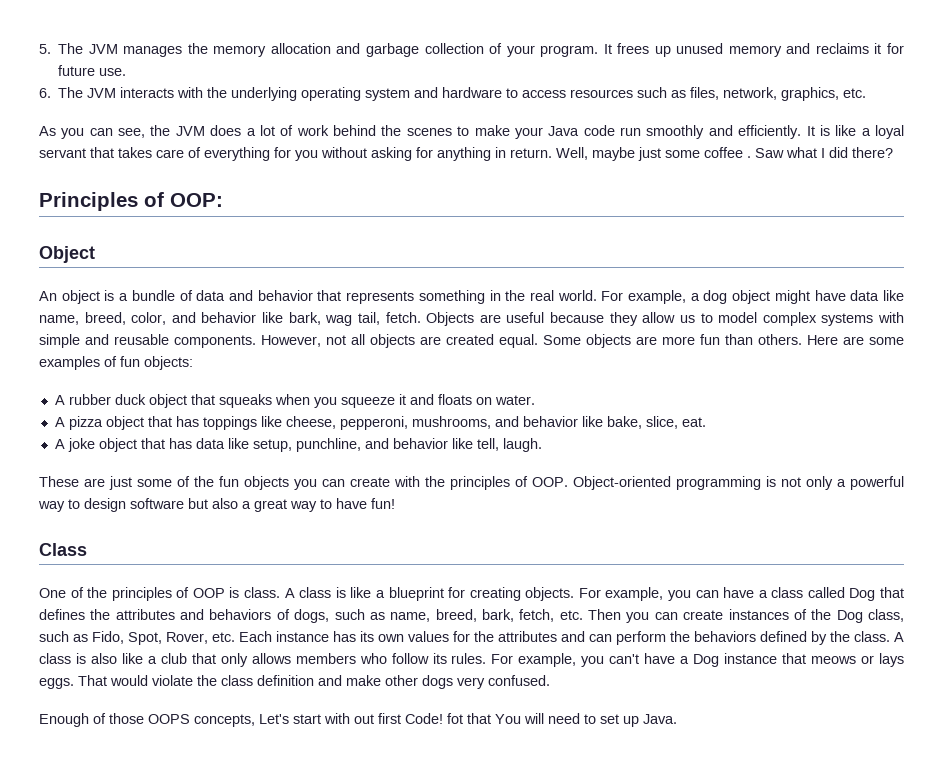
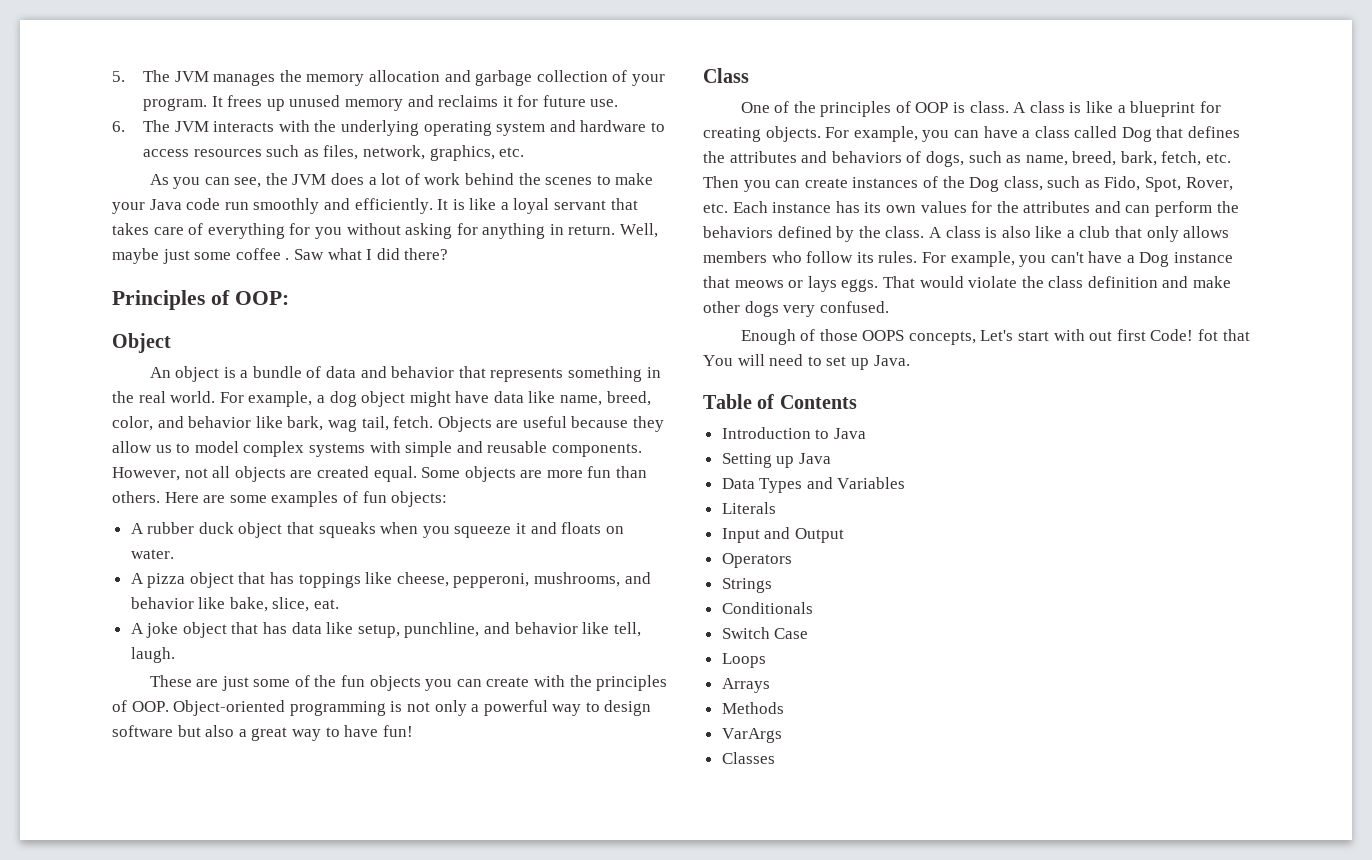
(677, 719) none -> [703,394,857,409] [721,427,866,439] [721,453,831,468] [721,477,906,493] [721,502,776,514] [721,527,844,543] [721,553,792,568] [721,578,772,593] [721,602,813,614] [721,627,809,639] [721,653,766,668] [721,678,770,693] [721,702,784,714] [721,728,782,743] [721,752,775,764] // Table of Contents // Introduction to Java // Setting up Java // Data Types and Variables // Literals // Input and Output // Operators // Strings // Conditionals // Switch Case // Loops // Arrays // Methods // VarArgs // Classes

